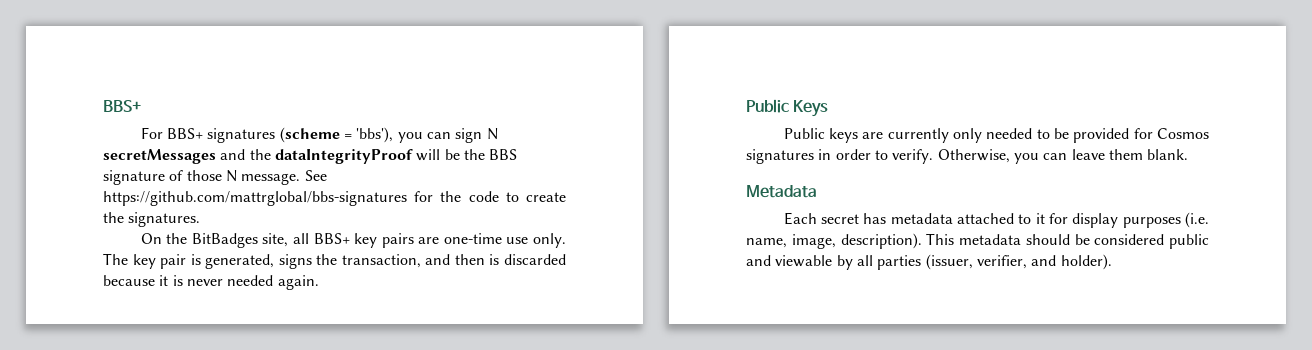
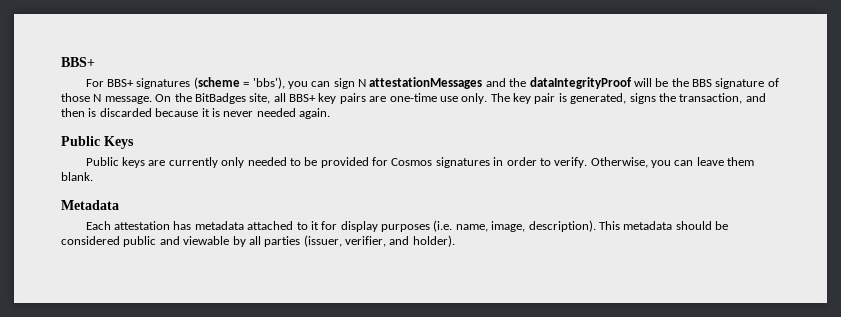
[103,149,216,164] secretMessages -> [369,77,483,89] attestationMessages
[304,170,327,181] [103,191,566,206] [103,212,201,227] See https://github.com/mattrglobal/bbs-signatures for the code to create the signatures. // -> (152, 100) none
[821,214,860,224] secret -> [114,221,171,230] attestation

